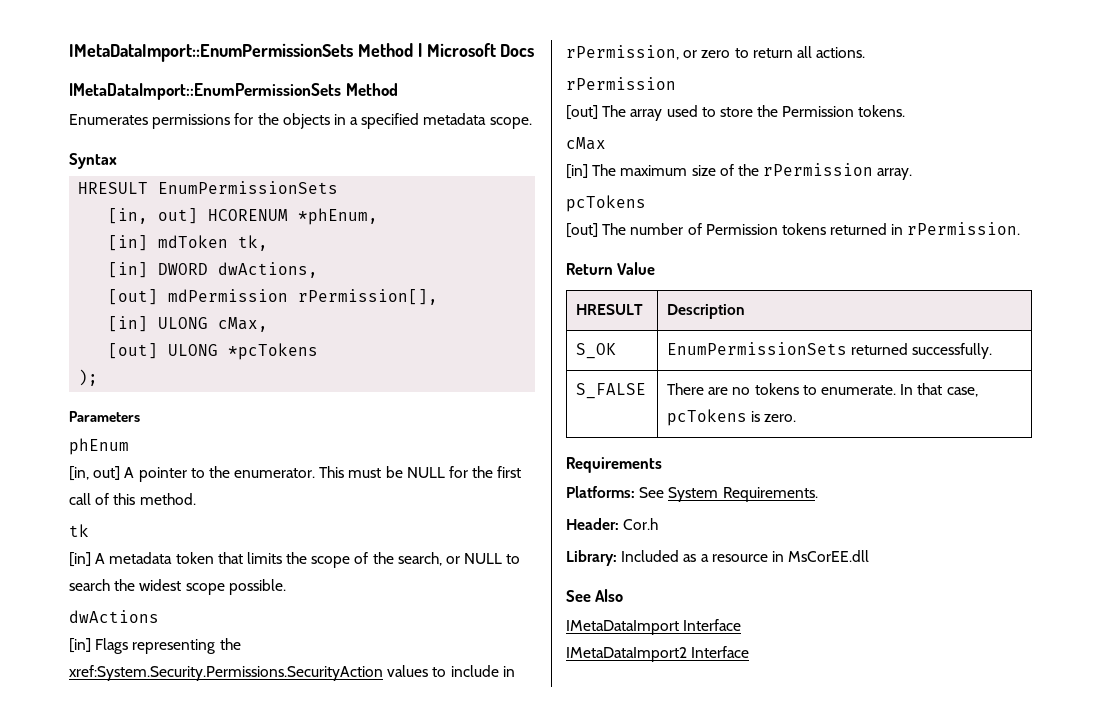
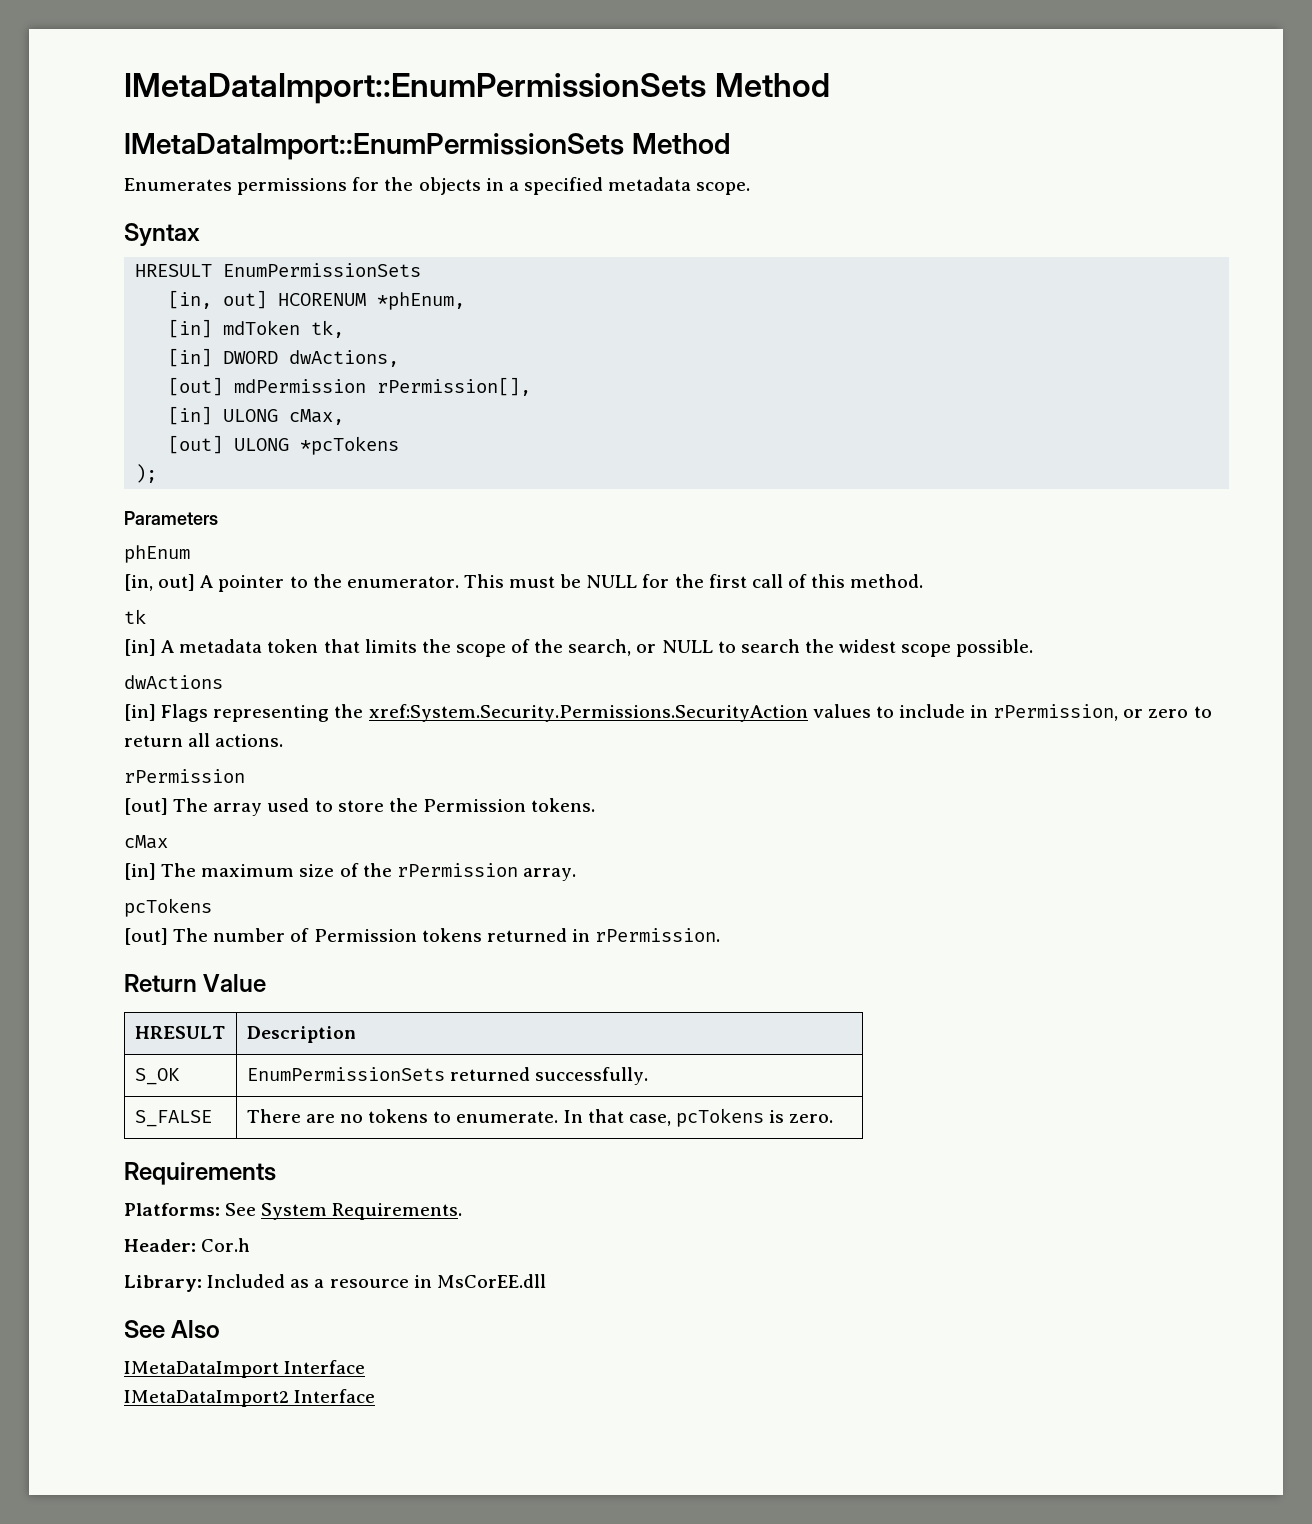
[69,43,535,62] IMetaDataImport::EnumPermissionSets Method | Microsoft Docs -> [124,73,830,104] IMetaDataImport::EnumPermissionSets Method

